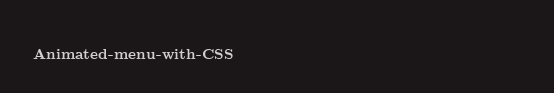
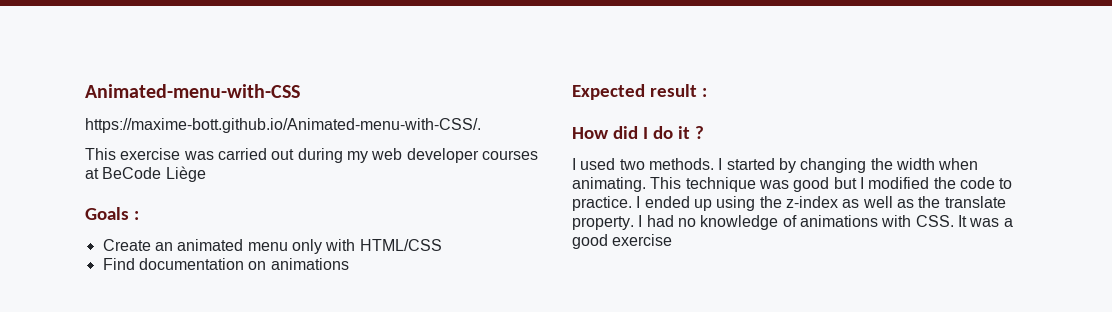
(234, 54) none -> [85,118,481,133] [85,148,538,163] [85,166,206,182] [85,207,139,220] [102,239,442,254] [102,258,349,270] [572,84,707,100] [572,126,704,139] [572,158,979,173] [572,177,1013,192] [572,196,1006,211] [572,215,1013,230] [572,234,673,249] // https://maxime-bott.github.io/Animated-menu-with-CSS/. // This exercise was carried out during my web developer courses at BeCode Liège // Goals : // Create an animated menu only with HTML/CSS // Find documentation on animations // Expected result : // How did I do it ? // I used two methods. I started by changing the width when animating. This technique was good but I modified the code to practice. I ended up using the z-index as well as the translate property. I had no knowledge of animations with CSS. It was a good exercise

